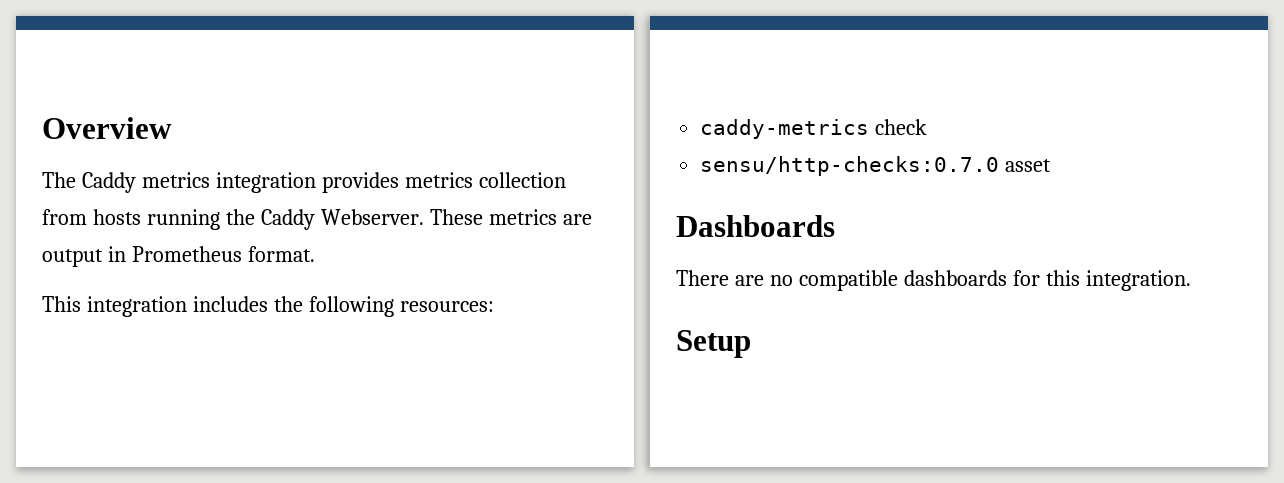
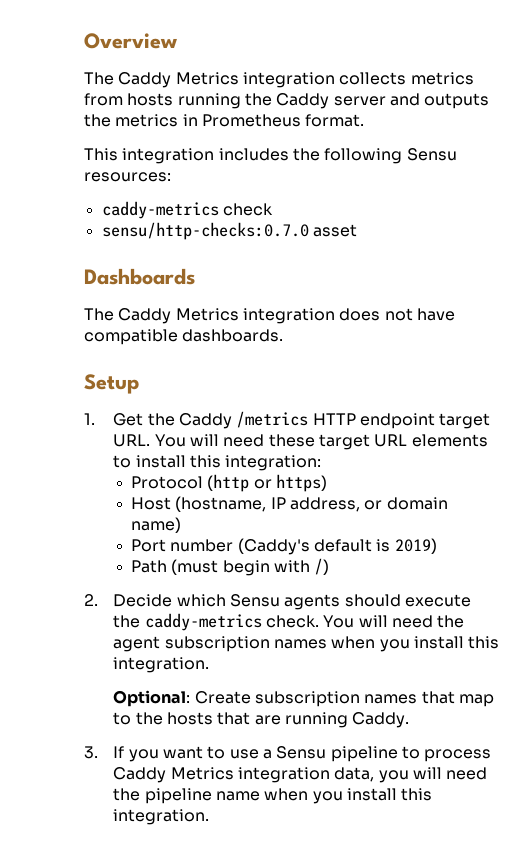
[141,172,566,193] metrics integration provides metrics collection -> [175,72,474,88] Metrics integration collects metrics
[320,209,592,225] [42,249,103,267] Webserver. These metrics are output -> [333,93,490,109] [84,114,179,127] server and outputs the metrics
(394, 306) none -> [406,148,457,161] Sensu
[676,270,1191,291] [676,330,751,358] There are no compatible dashboards for this integration. // Setup -> [84,308,455,324] [84,329,284,345] [84,374,139,394] [84,411,491,429] [113,434,488,450] [113,455,322,471] [131,474,328,492] [131,496,448,512] [131,517,182,533] [131,538,437,555] [131,558,330,576] [84,594,472,610] [113,613,465,631] [113,636,500,652] [113,657,210,673] [113,690,495,707] [113,712,410,728] [84,746,492,762] [113,767,488,783] [113,788,433,804] [113,809,210,825] The Caddy Metrics integration does not have compatible dashboards. // Setup // 1. Get the Caddy /metrics HTTP endpoint target URL. You will need these target URL elements to install this integration: // Protocol (http or https) // Host (hostname, IP address, or domain name) // Port number (Caddy's default is 2019) // Path (must begin with /) // 2. Decide which Sensu agents should execute the caddy-metrics check. You will need the agent subscription names when you install this integration. // Optional: Create subscription names that map to the hosts that are running Caddy. // 3. If you want to use a Sensu pipeline to process Caddy Metrics integration data, you will need the pipeline name when you install this integration.

